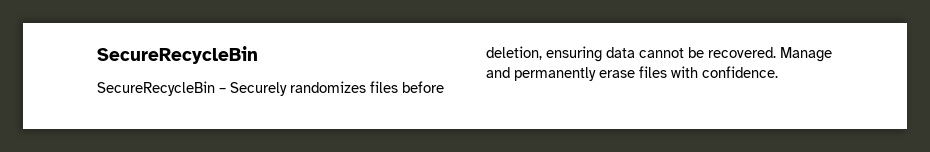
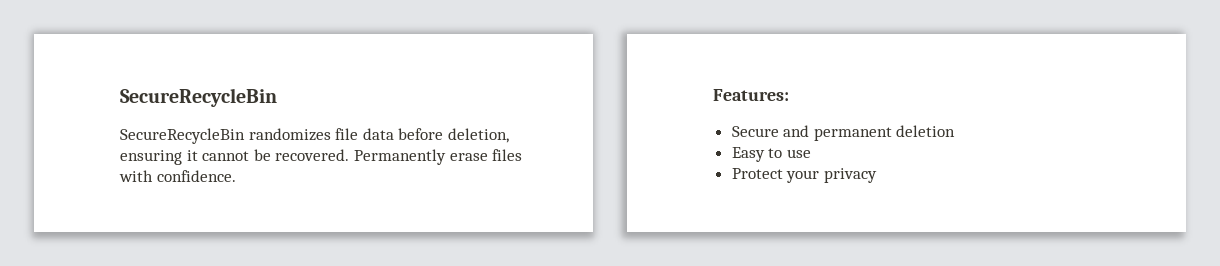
[219,81,398,96] – Securely randomizes files -> [248,128,394,141] randomizes file data
[606,47,635,58] data -> [186,150,198,161] it
[780,47,832,62] [486,67,596,81] Manage and permanently -> [353,149,446,165] Permanently
(778, 72) none -> [713,89,789,101] [731,125,956,141] [731,147,811,162] [731,168,877,183] // Features: // Secure and permanent deletion // Easy to use // Protect your privacy

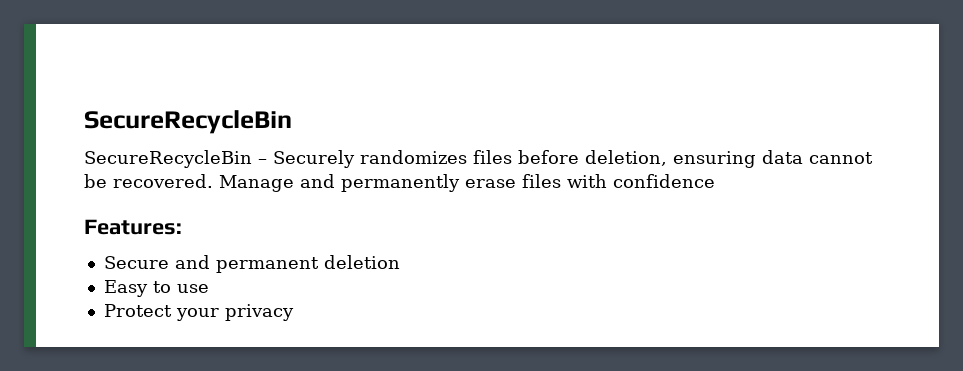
[248,128,394,141] randomizes file data -> [258,150,512,168] – Securely randomizes files
[186,150,198,161] it -> [762,150,803,164] data
[353,149,446,165] Permanently -> [219,174,460,192] Manage and permanently
[156,170,236,182] confidence. -> [613,174,715,188] confidence

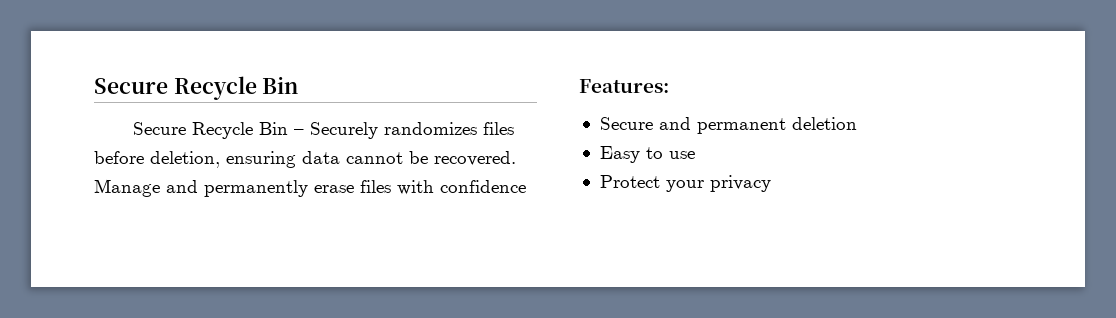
[84,110,292,134] [84,150,252,168] SecureRecycleBin // SecureRecycleBin -> [94,76,299,100] [133,122,289,139] Secure Recycle Bin // Secure Recycle Bin

